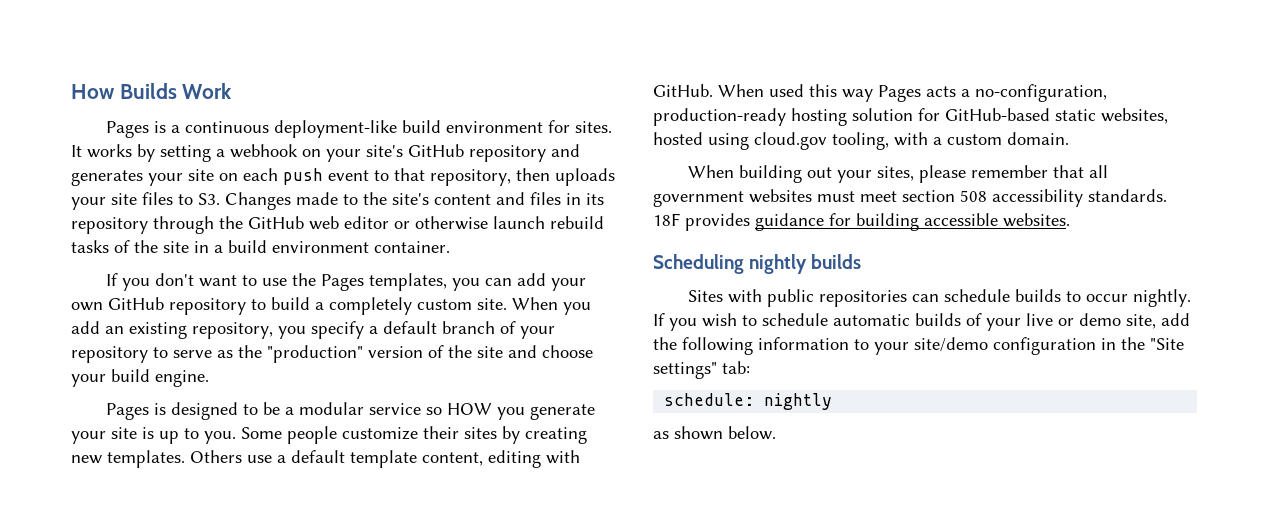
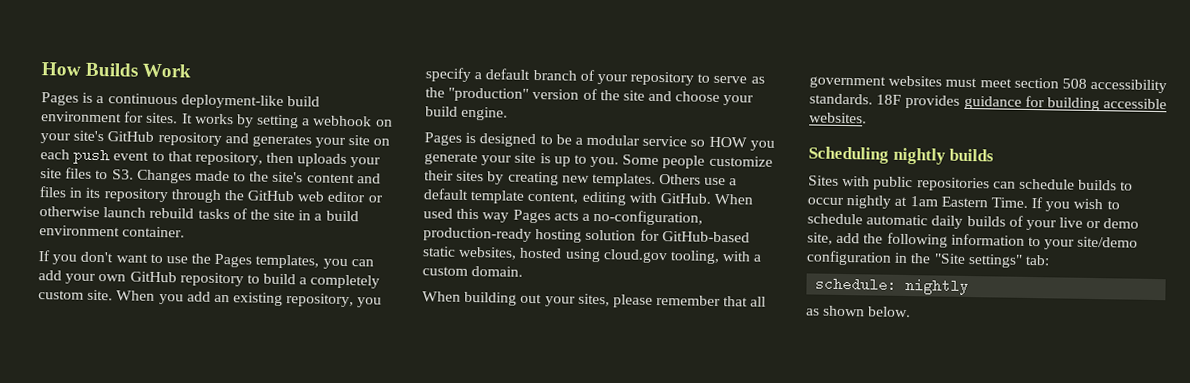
[1132,289,1191,307] nightly. -> [846,195,1028,209] nightly at 1am Eastern Time.
(910, 320) none -> [931,215,964,229] daily

